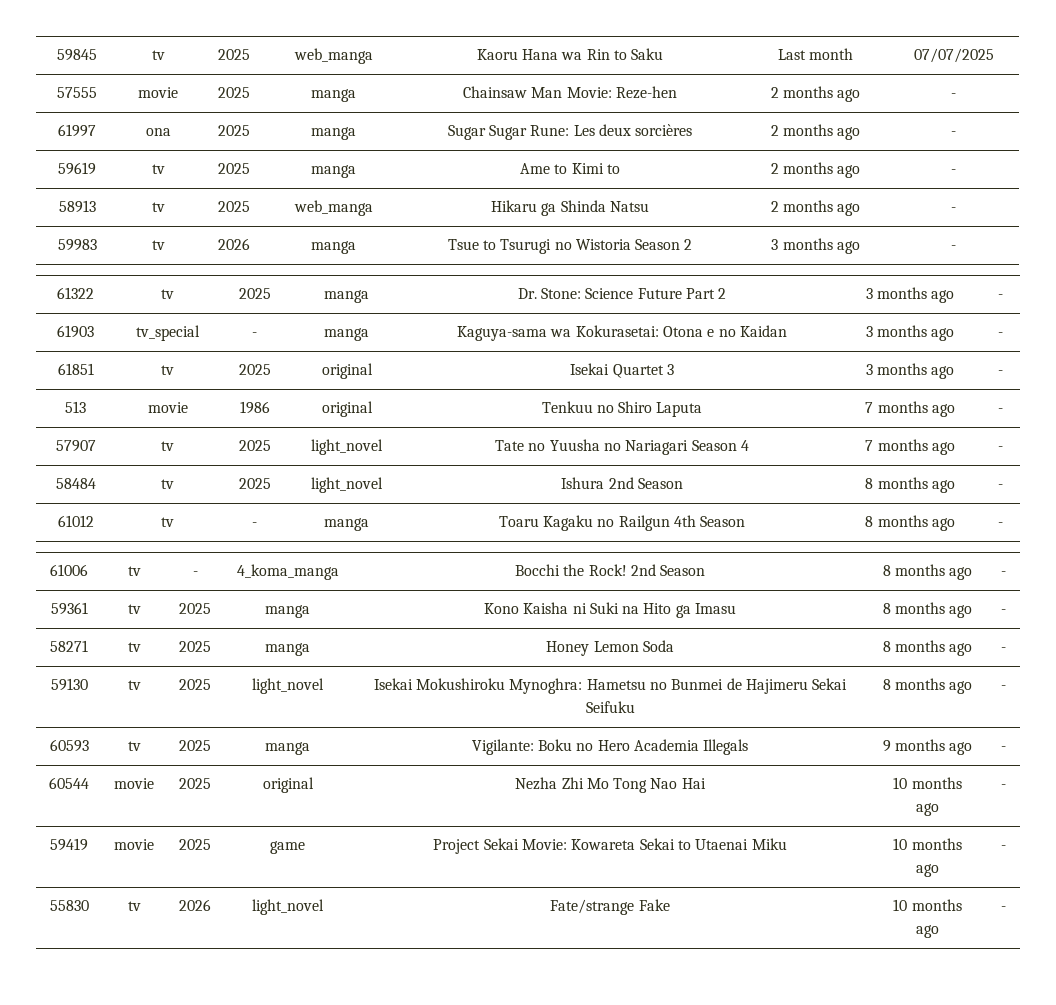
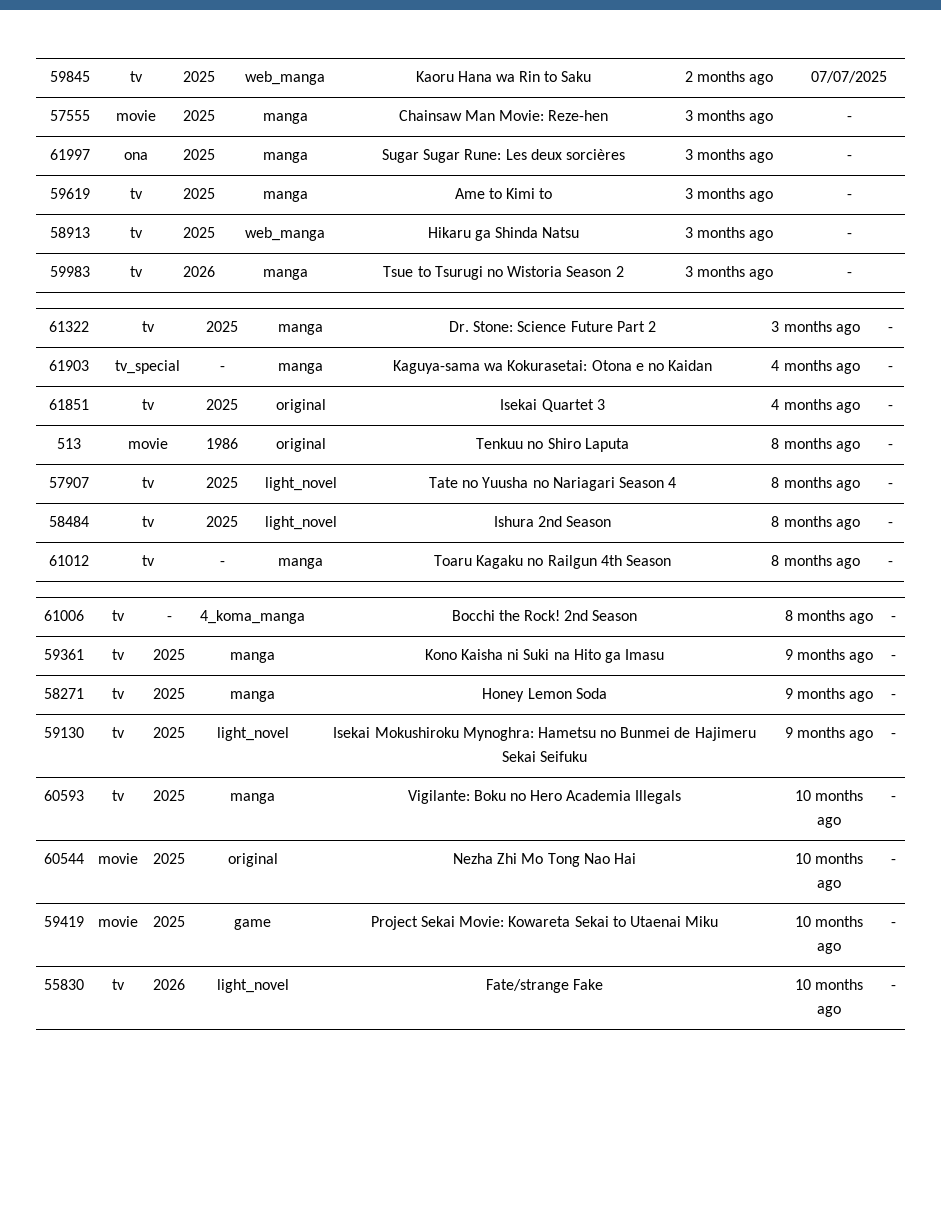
[777,48,854,60] Last month -> [684,71,774,85] 2 months ago
[770,87,779,98] 2 -> [684,110,693,121] 3
[770,125,779,136] 2 -> [684,149,693,160] 3
[770,163,779,174] 2 -> [684,188,693,199] 3
[770,201,779,212] 2 -> [684,227,693,238] 3
[865,326,873,337] 3 -> [771,360,780,371] 4
[865,364,873,375] 3 -> [771,399,780,410] 4
[865,402,874,413] 7 -> [771,438,780,449] 8
[865,440,874,451] 7 -> [771,477,780,488] 8
[882,603,891,614] 8 -> [784,649,793,660] 9
[882,641,891,652] 8 -> [784,688,793,699] 9
[882,679,891,690] 8 -> [784,727,793,738] 9
[882,740,891,752] 9 -> [794,790,811,801] 10

